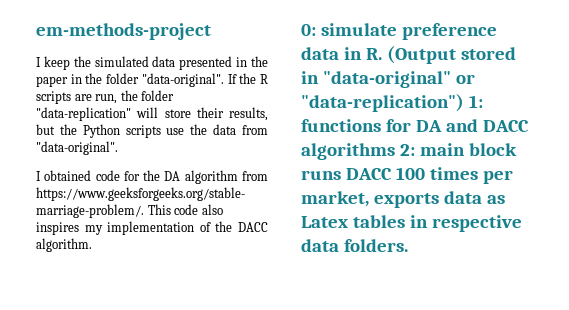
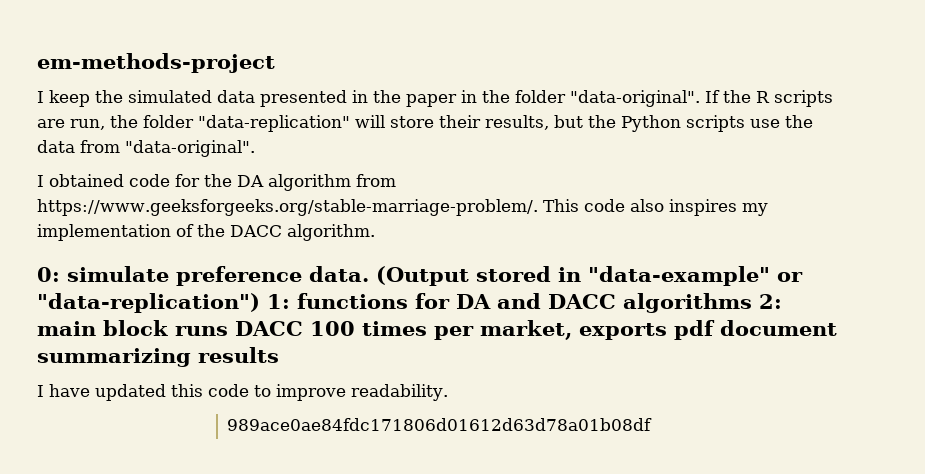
[301,47,382,60] data in R. -> [309,266,369,282] data.
[322,71,451,88] "data-original" -> [588,266,770,286] "data-example"
[443,191,505,204] [301,215,522,232] [301,239,408,252] data as Latex tables in respective data folders. -> [674,320,837,340] [37,347,279,367] [37,384,448,401] [227,418,653,431] pdf document summarizing results // I have updated this code to improve readability. // 989ace0ae84fdc171806d01612d63d78a01b08df

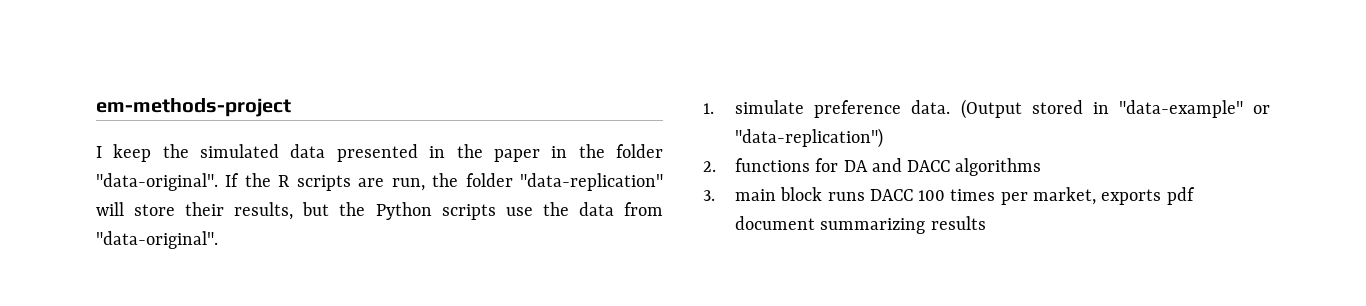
[37,174,396,191] [37,199,768,216] [37,224,375,241] [37,267,60,282] I obtained code for the DA algorithm from https://www.geeksforgeeks.org/stable-marriage-problem/. This code also inspires my implementation of the DACC algorithm. // 0: -> [703,103,714,114] 1.
[267,294,290,309] 1: -> [703,161,716,172] // 2.
[759,294,782,309] 2: -> [703,190,715,201] // 3.
[37,384,448,401] [227,418,653,431] // I have updated this code to improve readability. // 989ace0ae84fdc171806d01612d63d78a01b08df -> (986, 223) none

